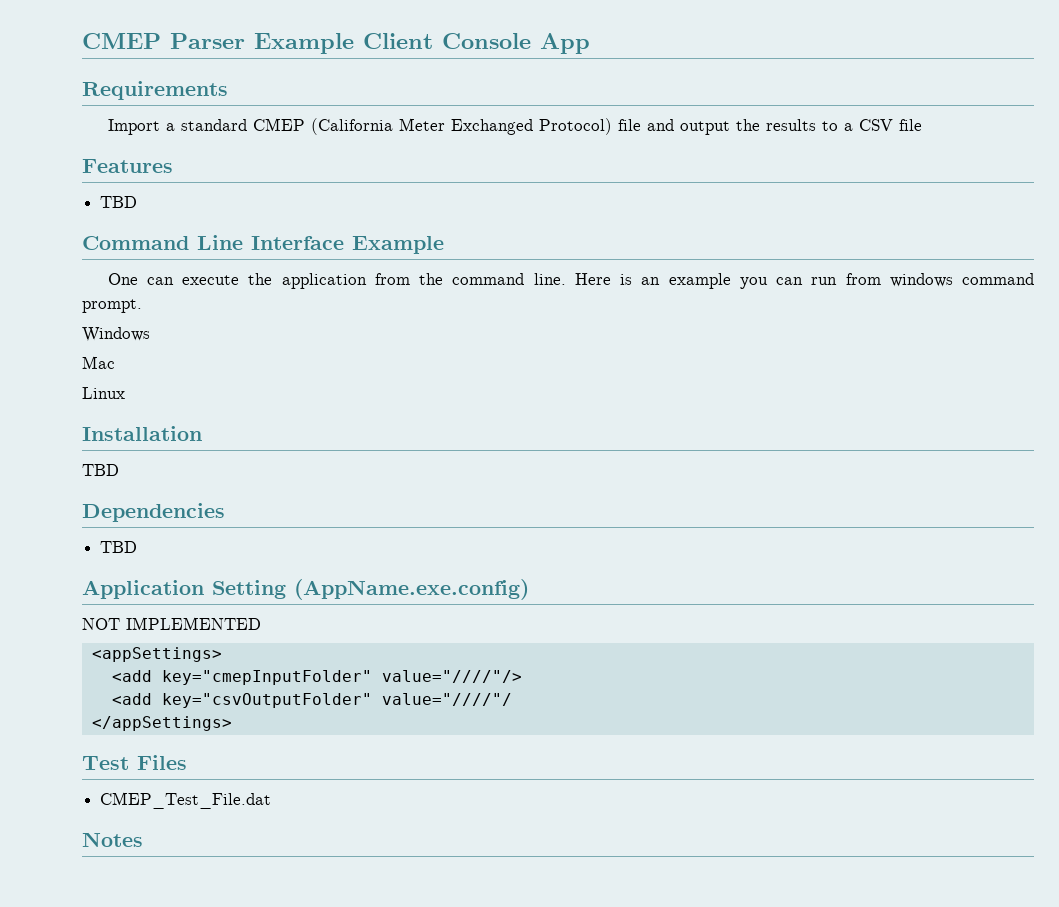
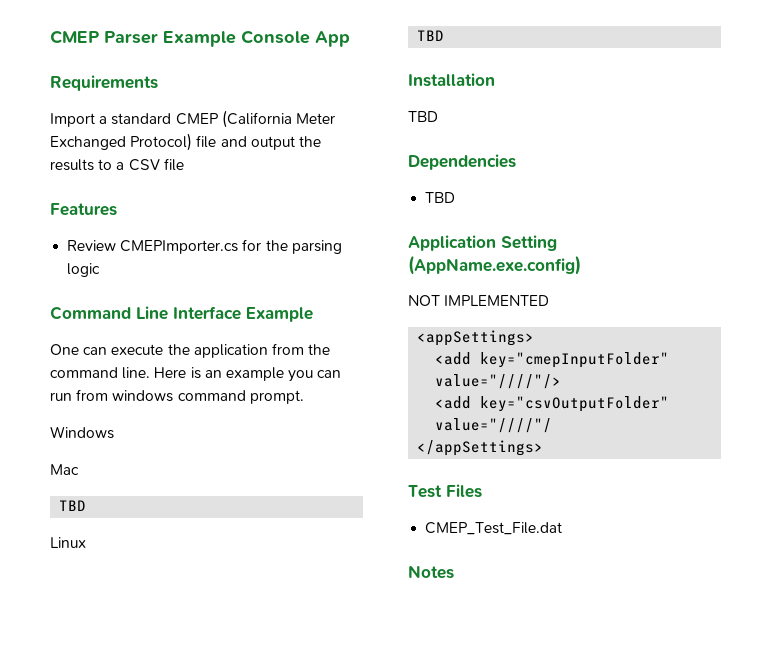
[363,33,433,49] Client -> (236, 39) none
[100,196,138,208] TBD -> [67,239,342,254] [67,263,101,277] Review CMEPImporter.cs for the parsing logic
(115, 362) none -> [59,500,87,511] // TBD
(125, 393) none -> [417,30,445,41] // TBD

